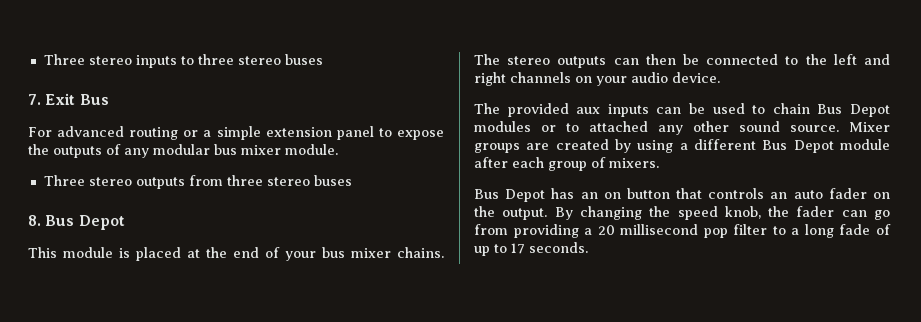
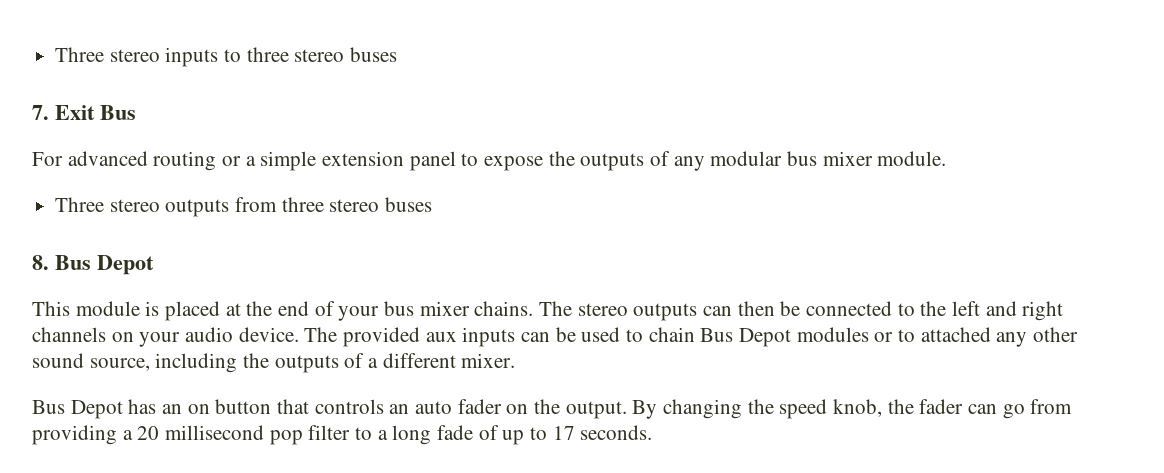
(720, 77) // -> (299, 334) none
[790,122,890,132] [474,139,890,153] [474,157,659,171] source. Mixer groups are created by using a different Bus Depot module after each group of mixers. -> [89,353,516,373] source, including the outputs of a different mixer.

